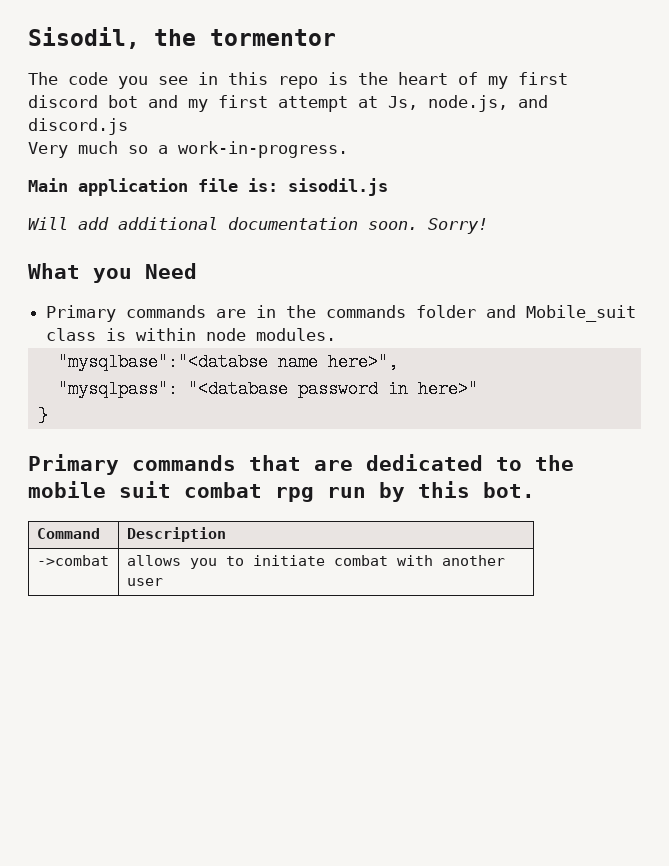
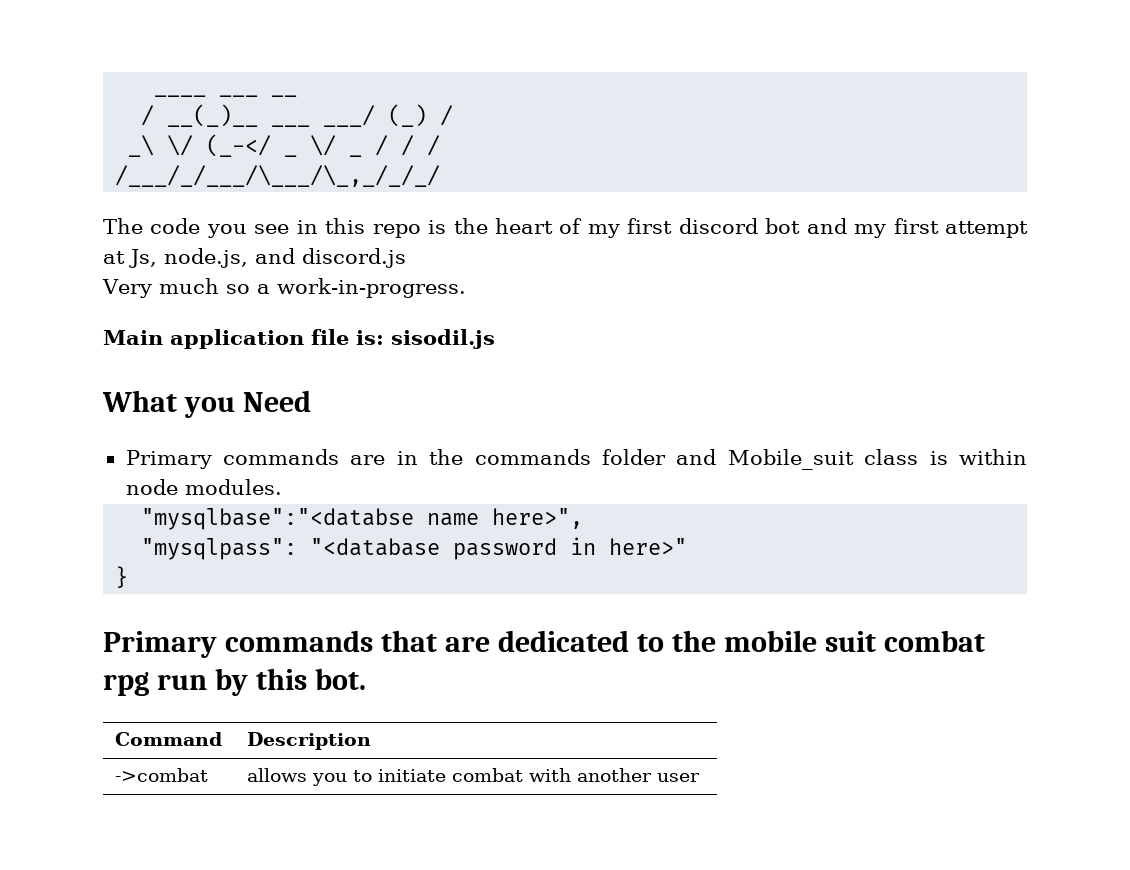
[28,27,336,49] Sisodil, the tormentor -> [154,93,298,97] [141,104,454,127] [128,134,441,157] [115,165,441,187] ____ ___ __ // / __(_)__ ___ ___/ (_) / // _\ \/ (_-</ _ \/ _ / / / // /___/_/___/\___/\_,_/_/_/
[28,217,488,234] // Will add additional documentation soon. Sorry! -> (495, 339) none

